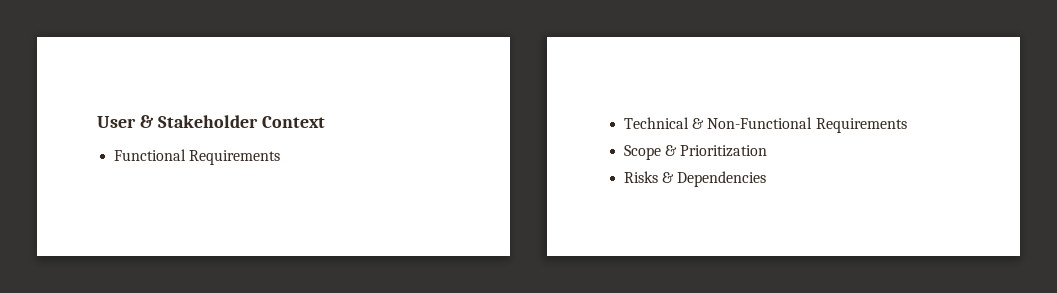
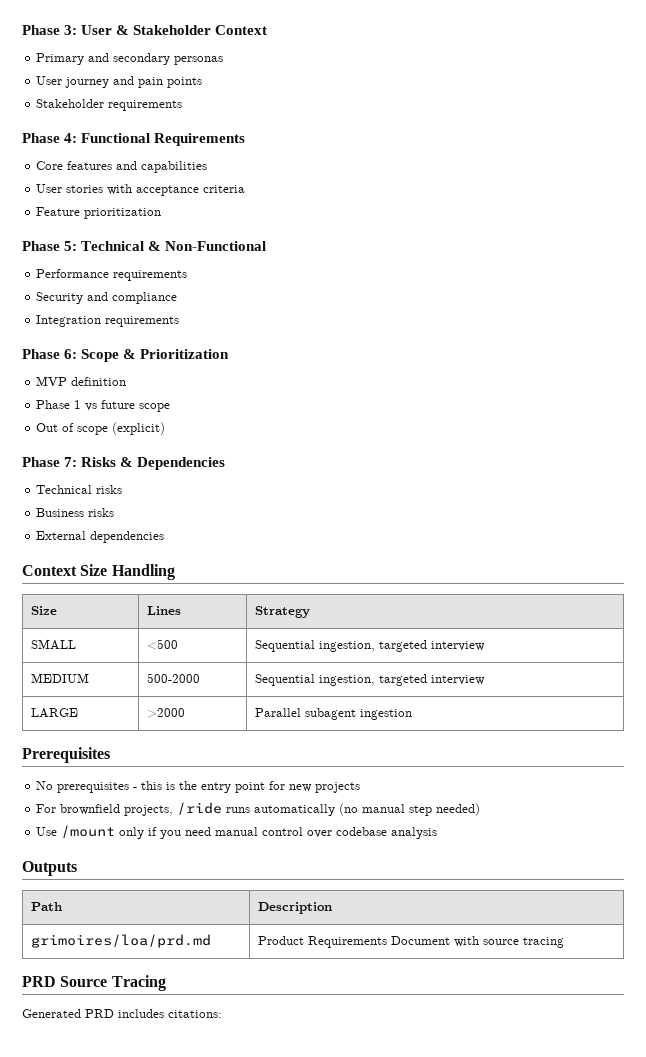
(97, 122) none -> [22,25,78,35] Phase 3:
[114,149,281,165] [624,117,907,133] [624,145,768,160] [624,171,767,187] Functional Requirements // Technical & Non-Functional Requirements // Scope & Prioritization // Risks & Dependencies -> [36,53,224,65] [36,76,203,88] [36,99,183,111] [22,133,246,146] [36,161,208,173] [36,184,246,196] [36,207,162,219] [22,241,267,251] [36,269,188,281] [36,292,178,304] [36,315,180,327] [22,349,230,362] [36,376,127,386] [36,400,171,412] [36,422,166,435] [22,457,226,470] [36,485,123,494] [36,508,115,517] [36,531,165,543] [22,564,175,580] [31,606,58,615] [147,606,182,615] [255,606,311,618] [31,639,77,650] [147,639,179,650] [255,640,486,652] [31,673,90,683] [147,673,201,683] [255,674,486,686] [31,708,79,718] [147,708,186,718] [255,708,413,720] [22,747,110,763] [36,781,361,793] [36,802,481,816] [36,825,438,839] [22,861,77,876] [31,902,63,911] [258,902,333,914] [31,934,212,948] [258,936,565,948] [22,975,166,991] [22,1009,222,1018] Primary and secondary personas // User journey and pain points // Stakeholder requirements // Phase 4: Functional Requirements // Core features and capabilities // User stories with acceptance criteria // Feature prioritization // Phase 5: Technical & Non-Functional // Performance requirements // Security and compliance // Integration requirements // Phase 6: Scope & Prioritization // MVP definition // Phase 1 vs future scope // Out of scope (explicit) // Phase 7: Risks & Dependencies // Technical risks // Business risks // External dependencies // Context Size Handling // Size | Lines | Strategy // SMALL | <500 | Sequential ingestion, targeted interview // MEDIUM | 500-2000 | Sequential ingestion, targeted interview // LARGE | >2000 | Parallel subagent ingestion // Prerequisites // No prerequisites - this is the entry point for new projects // For brownfield projects, /ride runs automatically (no manual step needed) // Use /mount only if you need manual control over codebase analysis // Outputs // Path | Description // grimoires/loa/prd.md | Product Requirements Document with source tracing // PRD Source Tracing // Generated PRD includes citations:

